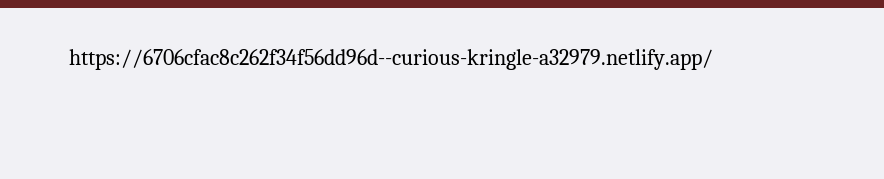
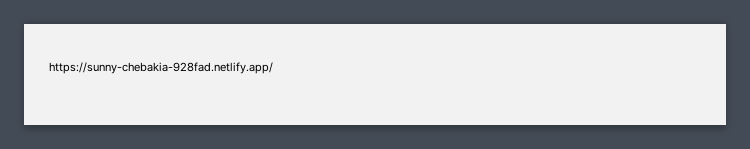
[69,49,713,70] https://6706cfac8c262f34f56dd96d--curious-kringle-a32979.netlify.app/ -> [49,62,273,74] https://sunny-chebakia-928fad.netlify.app/

